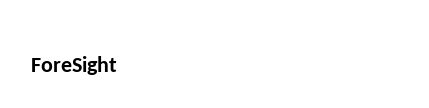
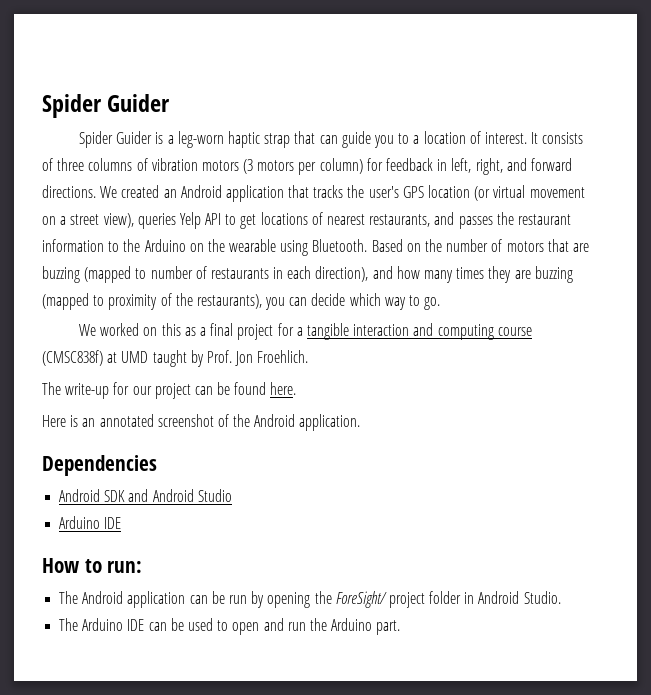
[31,56,117,75] ForeSight -> [42,94,171,118] [79,131,584,148] [42,158,572,175] [42,185,585,202] [42,212,571,229] [42,239,589,256] [42,266,573,283] [42,293,441,310] [79,323,532,340] [42,350,309,367] [42,382,297,399] [42,414,361,431] [42,455,157,476] [59,489,232,502] [59,516,122,529] [42,558,143,573] [59,591,561,608] [59,618,401,635] Spider Guider // Spider Guider is a leg-worn haptic strap that can guide you to a location of interest. It consists of three columns of vibration motors (3 motors per column) for feedback in left, right, and forward directions. We created an Android application that tracks the user's GPS location (or virtual movement on a street view), queries Yelp API to get locations of nearest restaurants, and passes the restaurant information to the Arduino on the wearable using Bluetooth. Based on the number of motors that are buzzing (mapped to number of restaurants in each direction), and how many times they are buzzing (mapped to proximity of the restaurants), you can decide which way to go. // We worked on this as a final project for a tangible interaction and computing course (CMSC838f) at UMD taught by Prof. Jon Froehlich. // The write-up for our project can be found here. // Here is an annotated screenshot of the Android application. // Dependencies // Android SDK and Android Studio // Arduino IDE // How to run: // The Android application can be run by opening the ForeSight/ project folder in Android Studio. // The Arduino IDE can be used to open and run the Arduino part.

